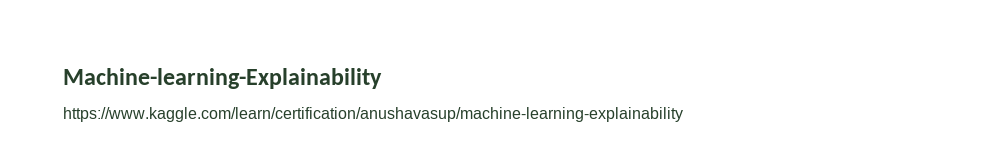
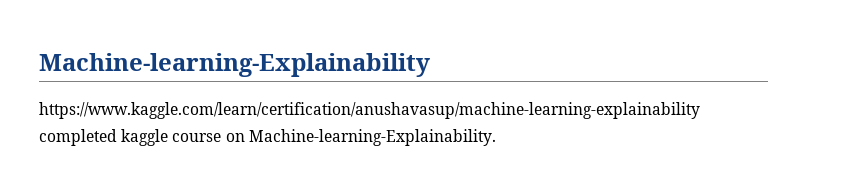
(683, 114) none -> [39,129,496,146] completed kaggle course on Machine-learning-Explainability.

